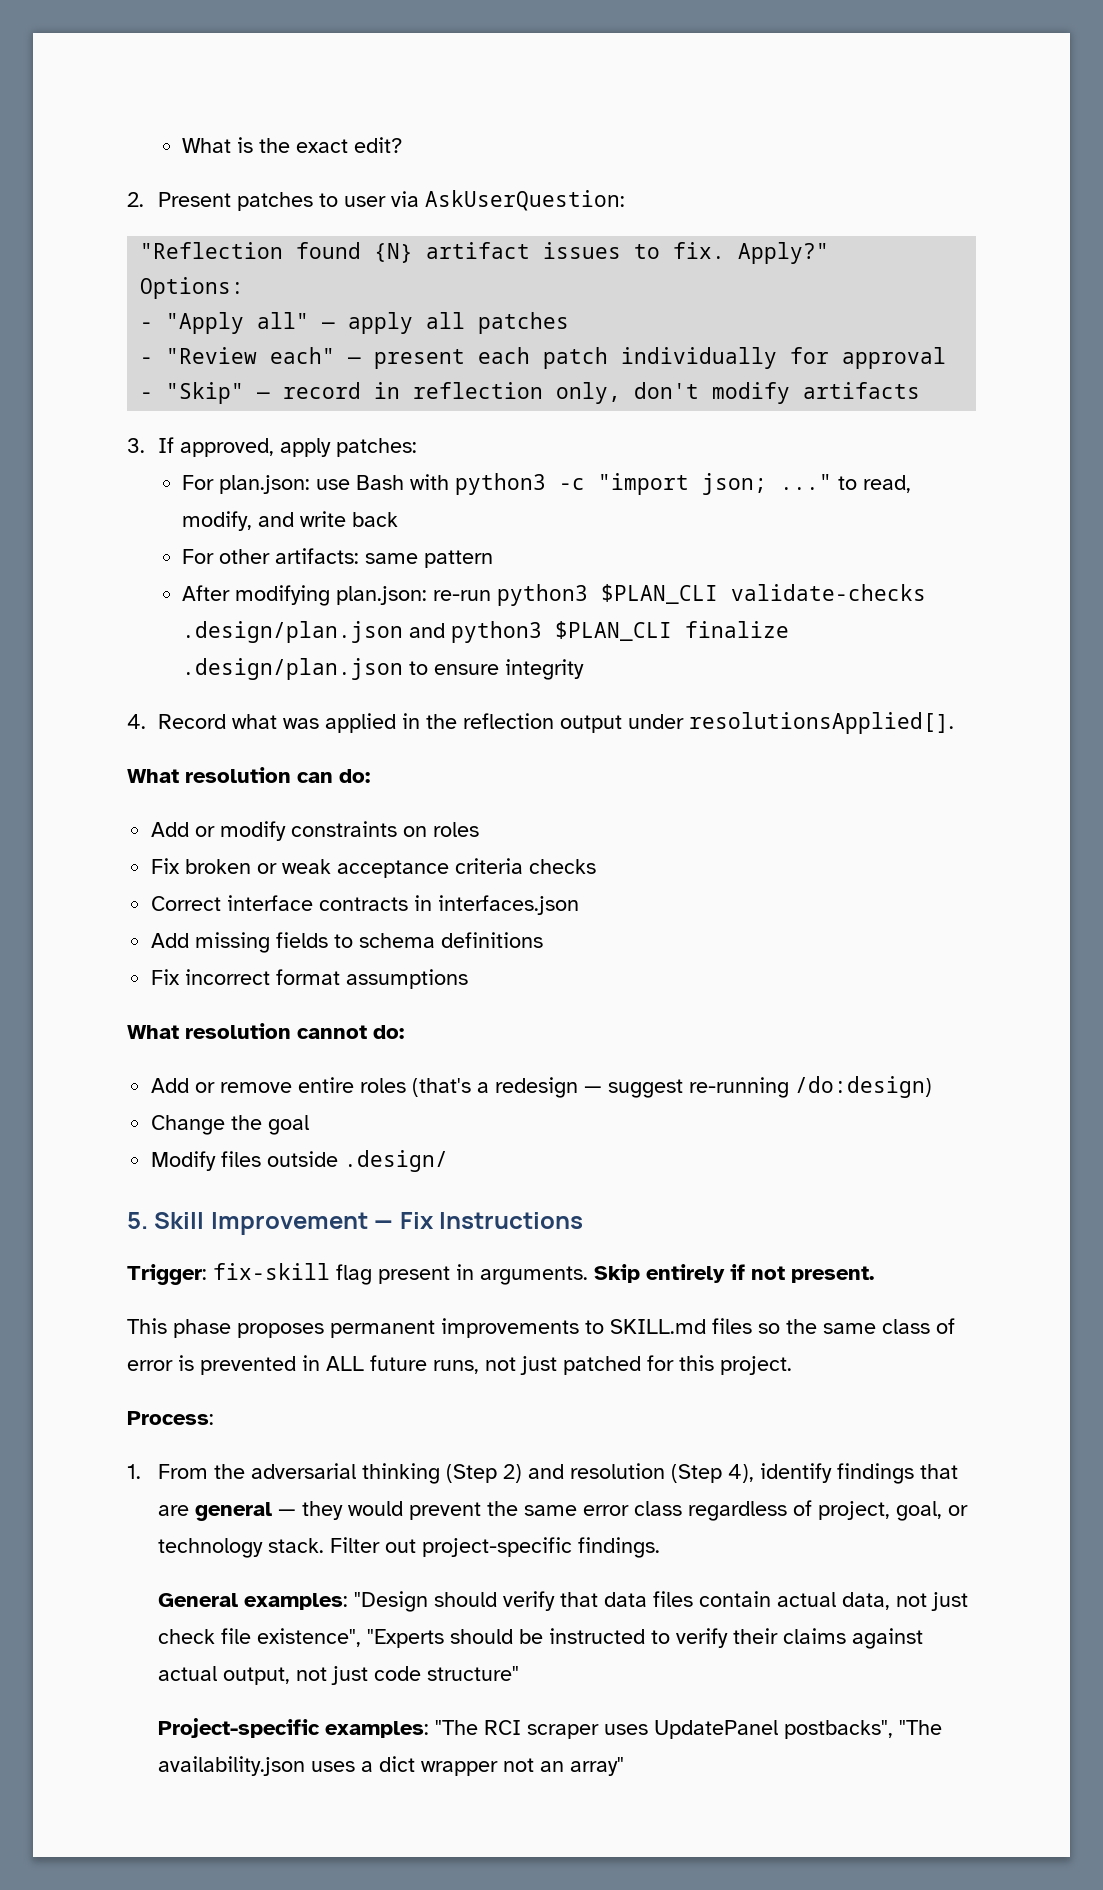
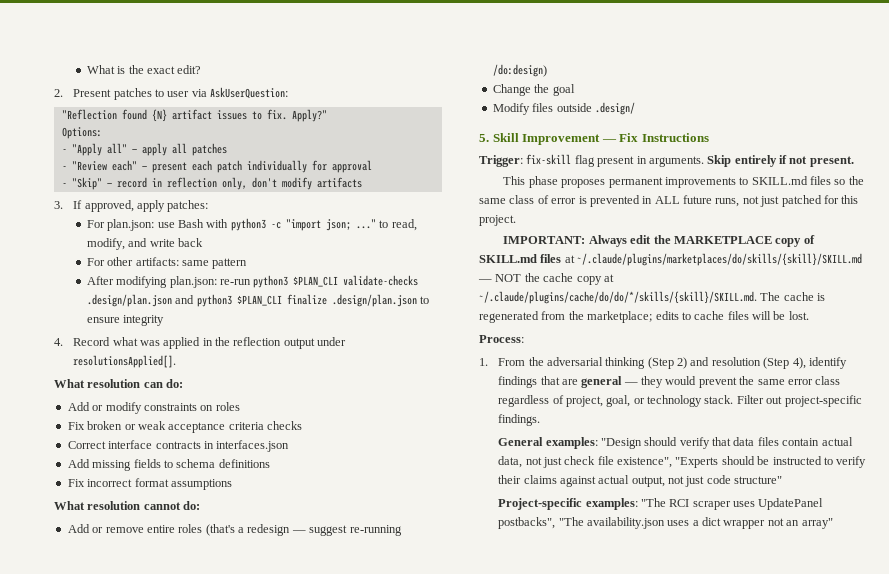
(792, 1365) none -> [503,235,815,247] [479,253,863,266] [478,273,614,285] [479,291,826,304] [479,311,809,323] // IMPORTANT: Always edit the MARKETPLACE copy of SKILL.md files at ~/.claude/plugins/marketplaces/do/skills/{skill}/SKILL.md — NOT the cache copy at ~/.claude/plugins/cache/do/do/*/skills/{skill}/SKILL.md. The cache is regenerated from the marketplace; edits to cache files will be lost.

